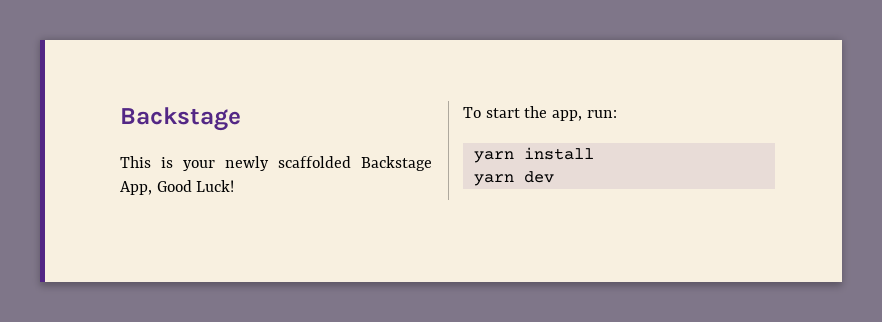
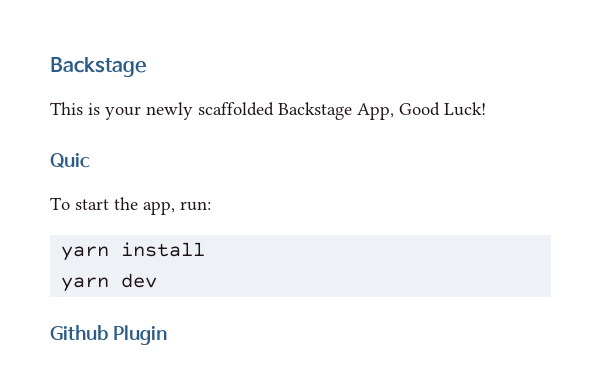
(235, 186) none -> [50,153,90,168] // Quic
(554, 177) none -> [50,325,167,345] // Github Plugin

